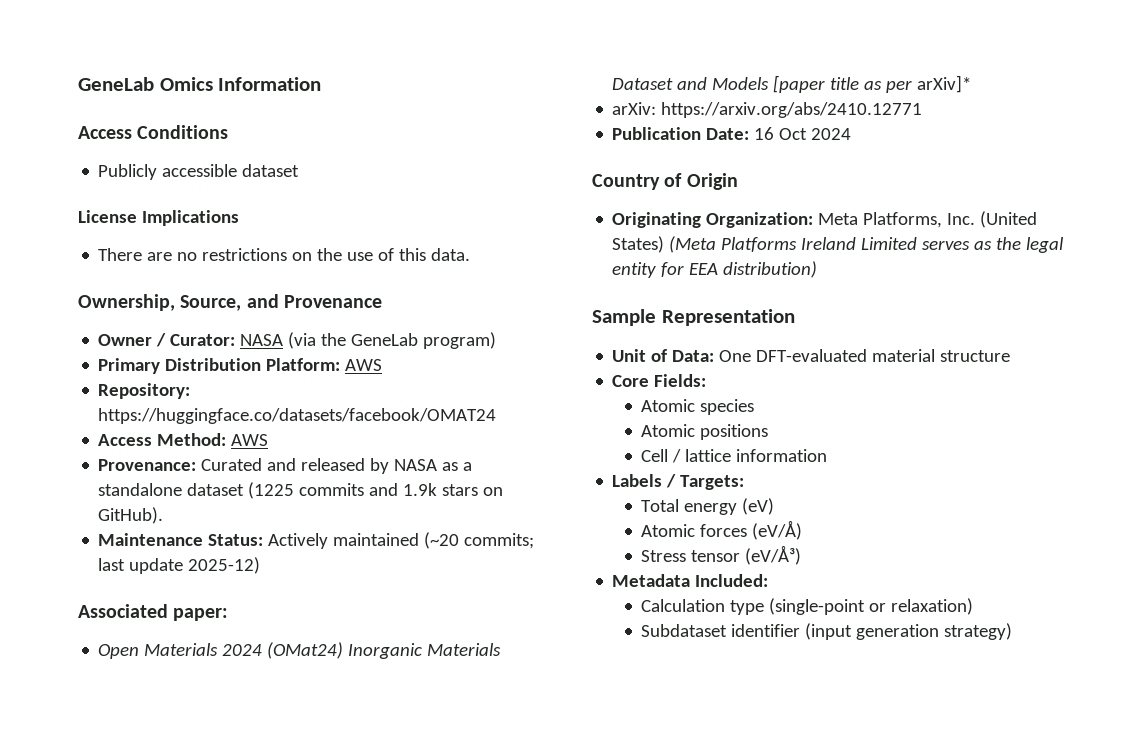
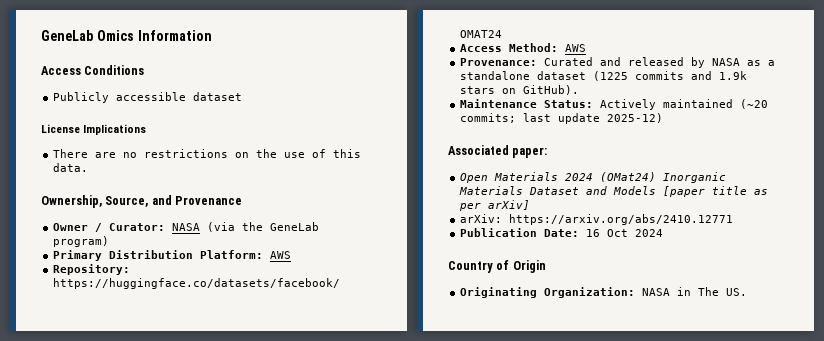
[917,75,972,93] arXiv]* -> [488,200,531,210] arXiv]
[818,211,1038,228] [612,236,1065,253] [612,261,818,278] [592,309,795,326] [612,349,1011,362] [612,374,707,387] [641,399,755,415] [641,424,769,440] [641,449,828,463] [612,474,745,490] [641,498,775,515] [641,520,803,540] [641,545,802,565] [612,574,769,587] [641,598,974,615] [641,623,1013,640] Meta Platforms, Inc. (United States) (Meta Platforms Ireland Limited serves as the legal entity for EEA distribution) // Sample Representation // Unit of Data: One DFT-evaluated material structure // Core Fields: // Atomic species // Atomic positions // Cell / lattice information // Labels / Targets: // Total energy (eV) // Atomic forces (eV/Å) // Stress tensor (eV/Å³) // Metadata Included: // Calculation type (single-point or relaxation) // Subdataset identifier (input generation strategy) -> [642,287,748,296] NASA in The US.

